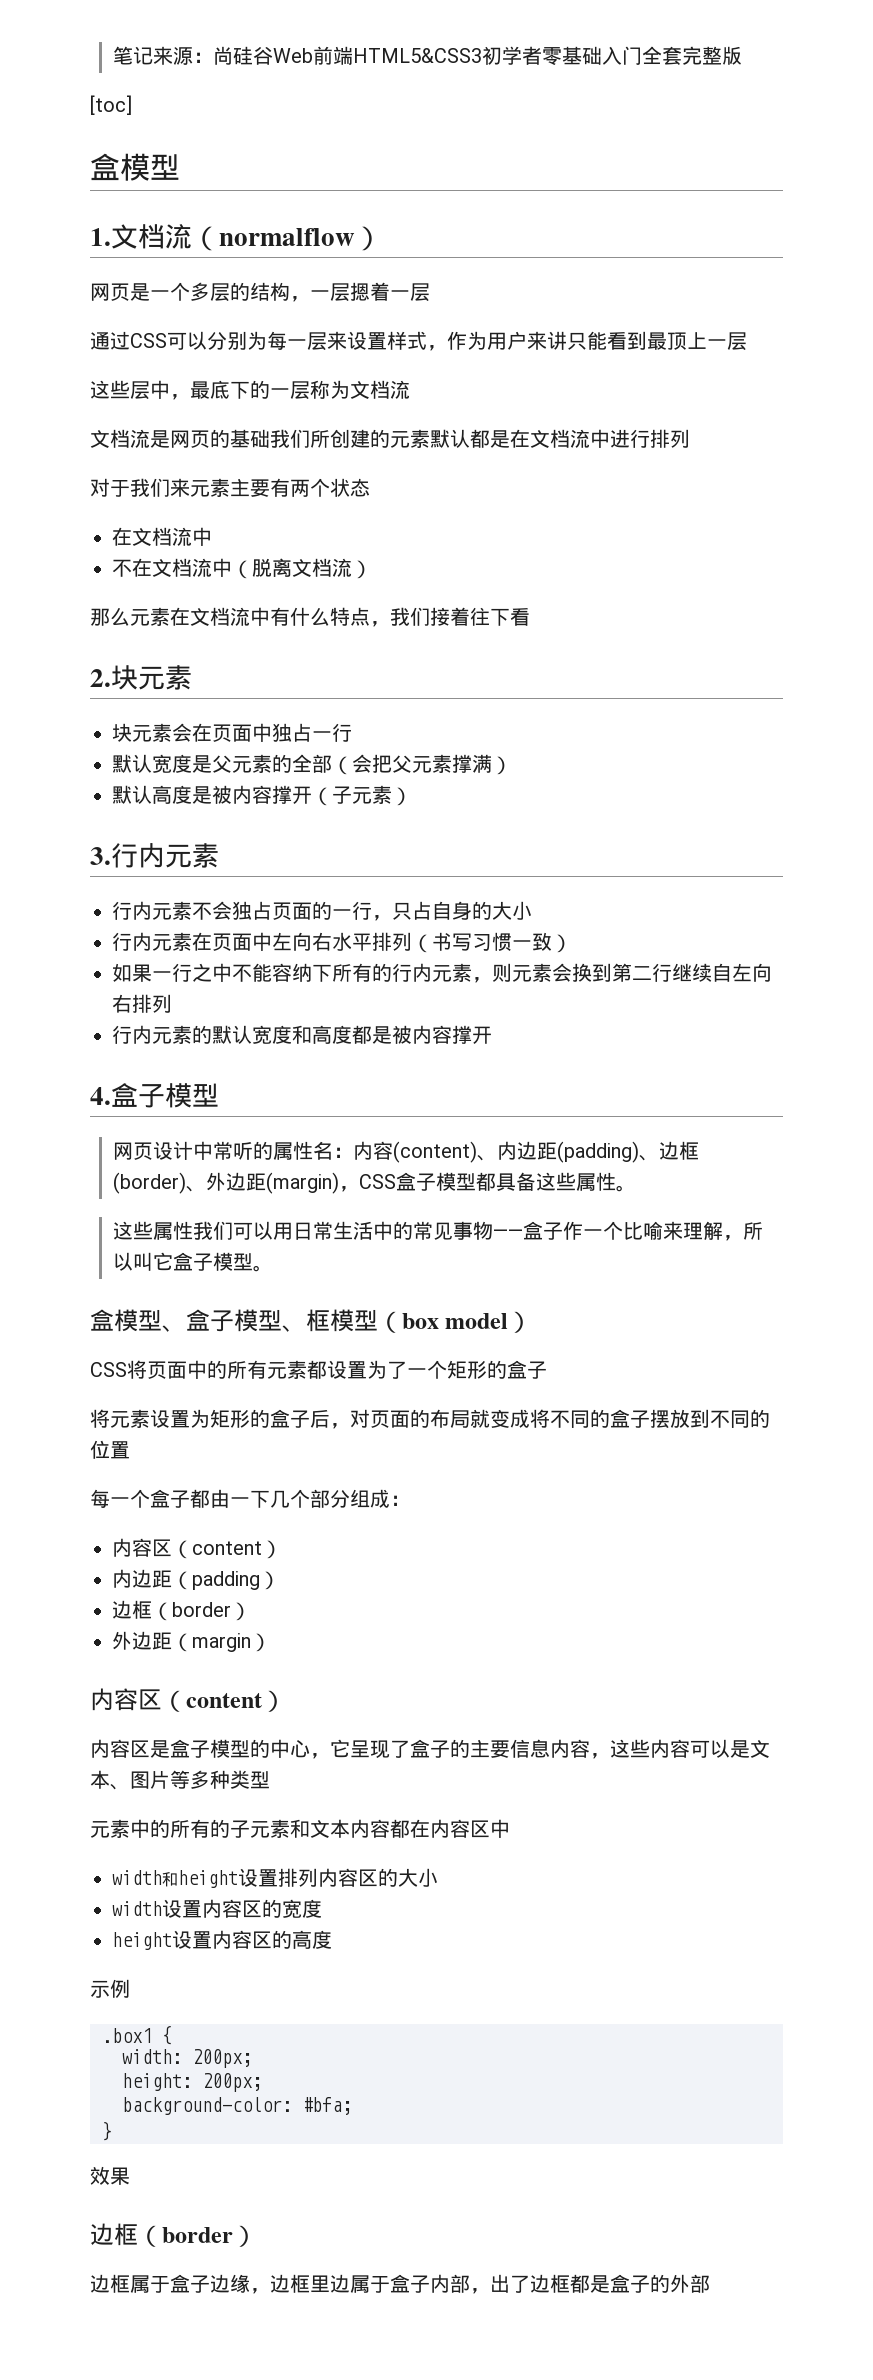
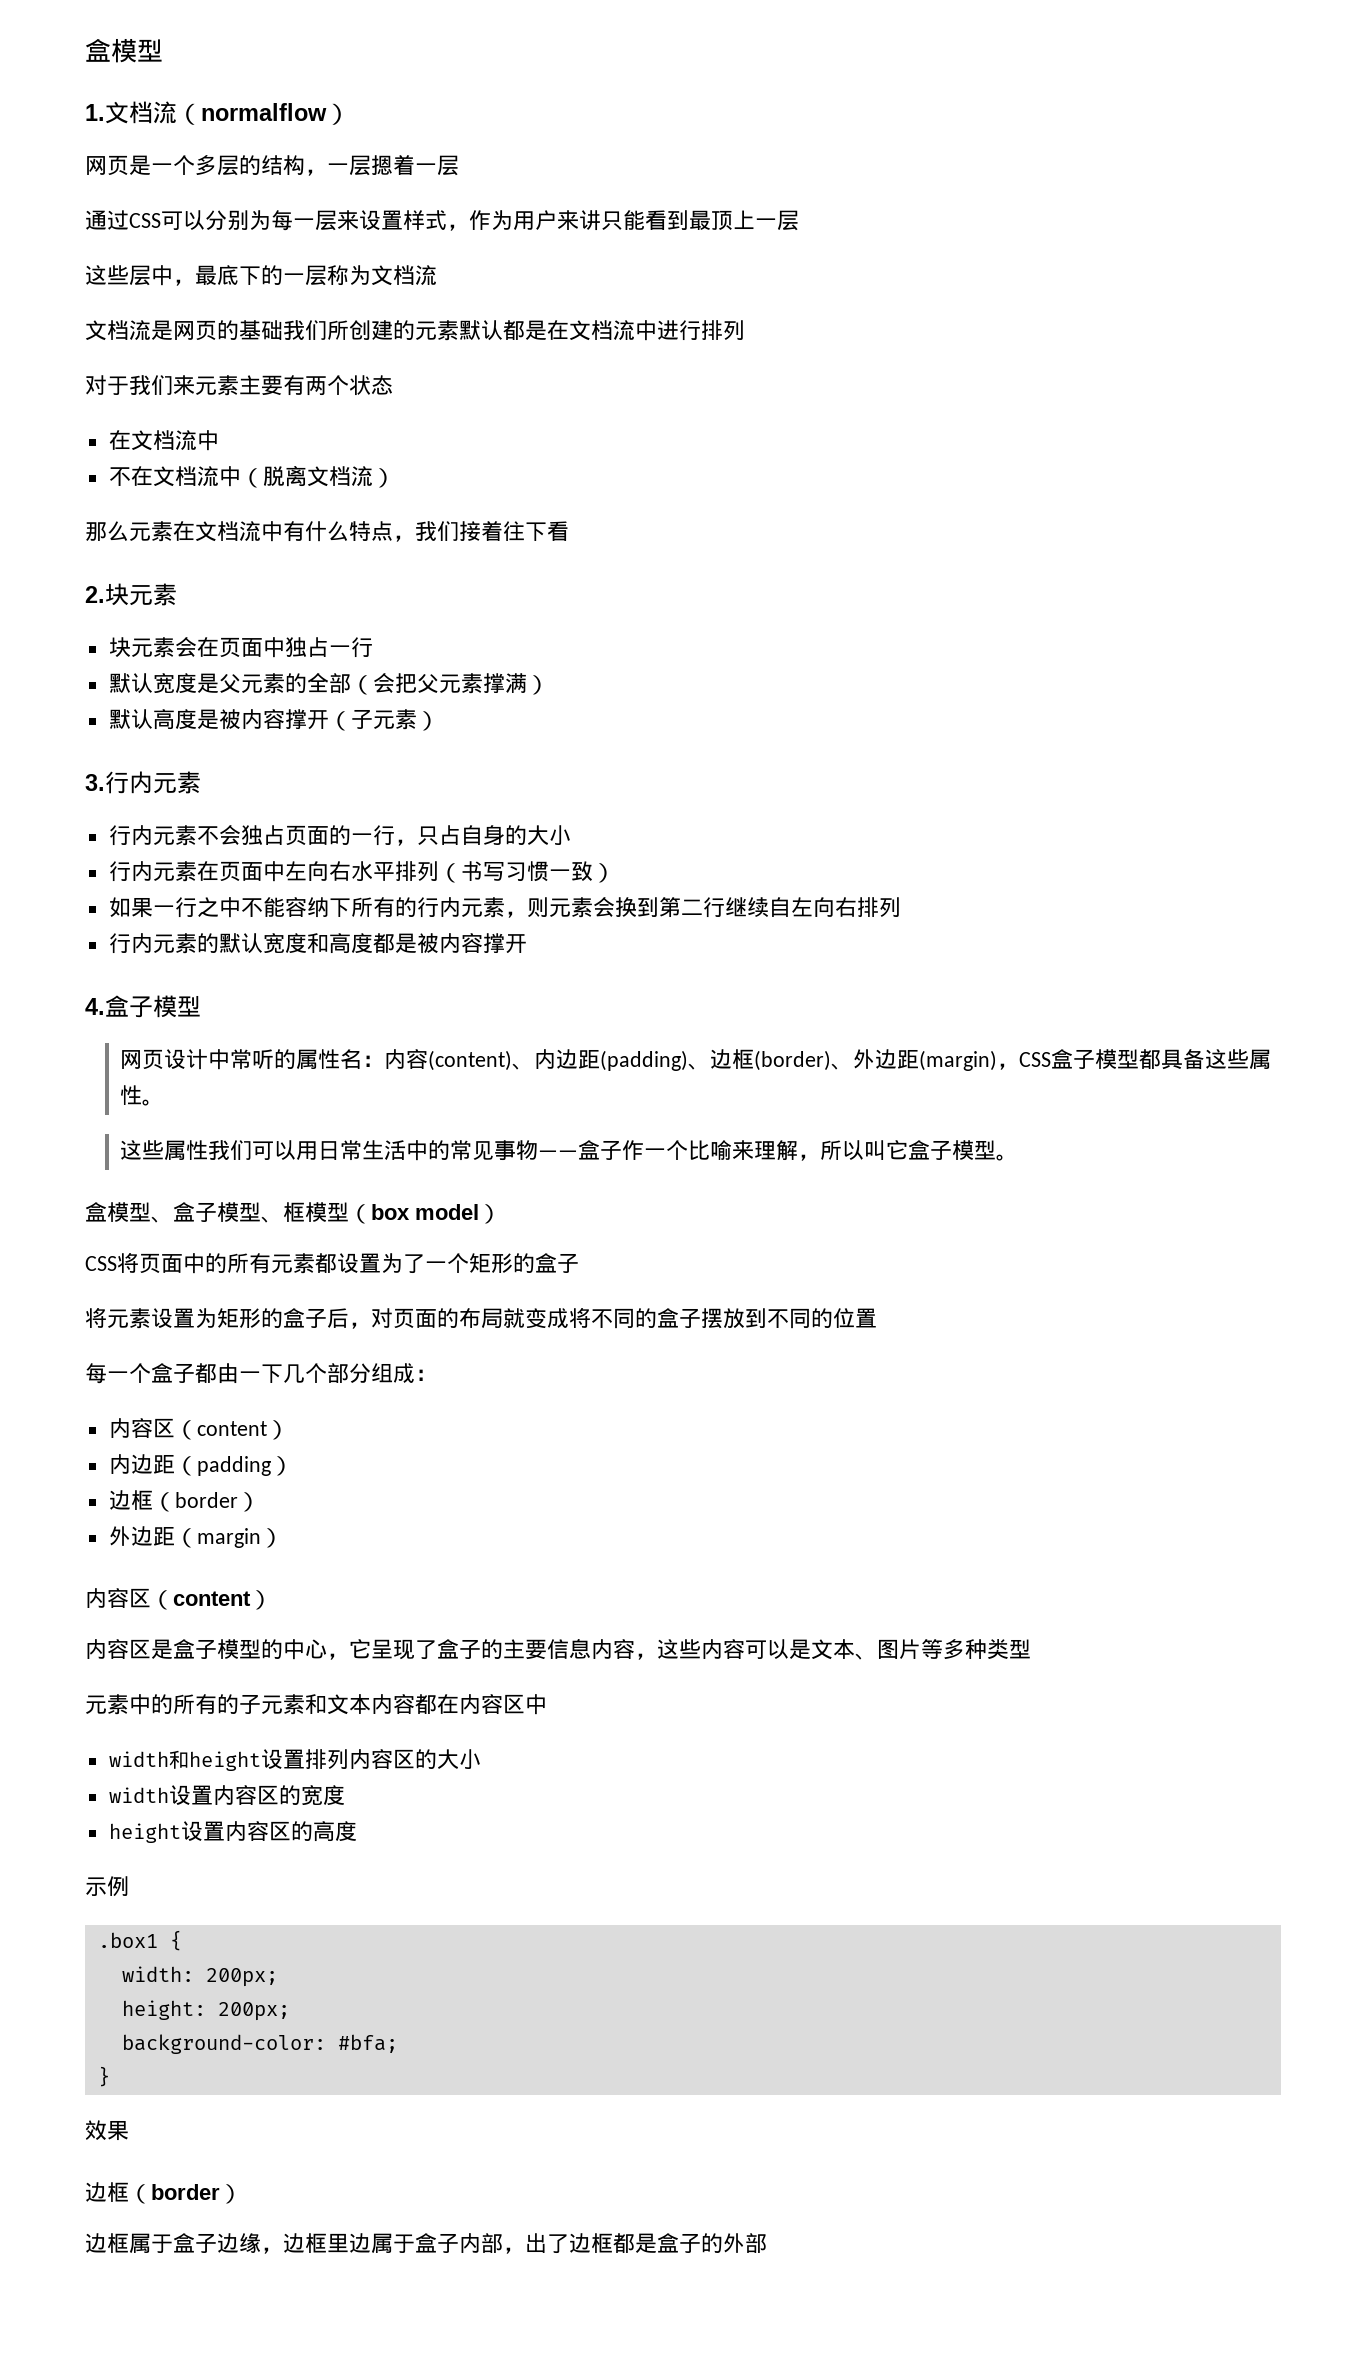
[113,46,743,66] [90,95,132,115] 笔记来源：尚硅谷Web前端HTML5&CSS3初学者零基础入门全套完整版 // [toc] // -> (85, 50) none

